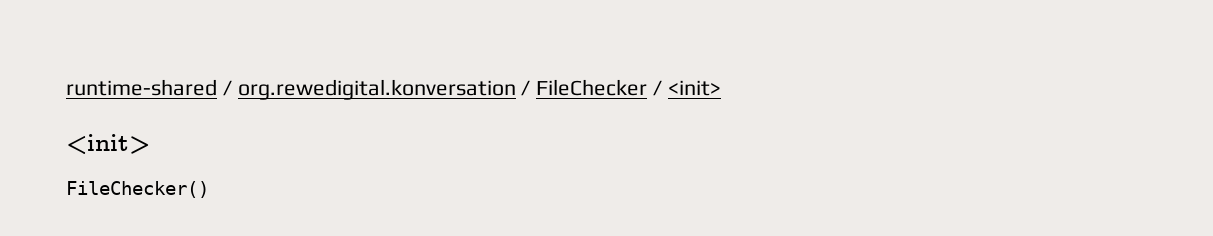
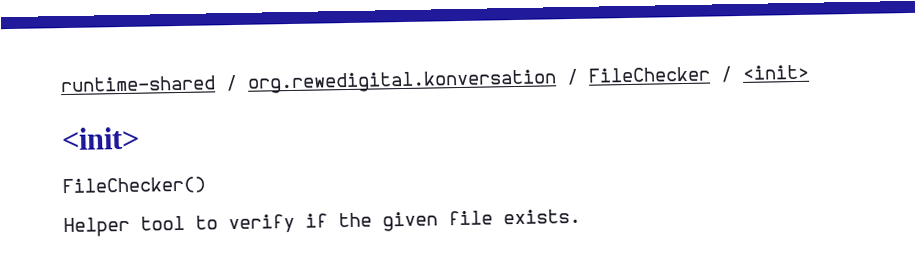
(209, 189) none -> [63,208,581,238] // Helper tool to verify if the given file exists.

